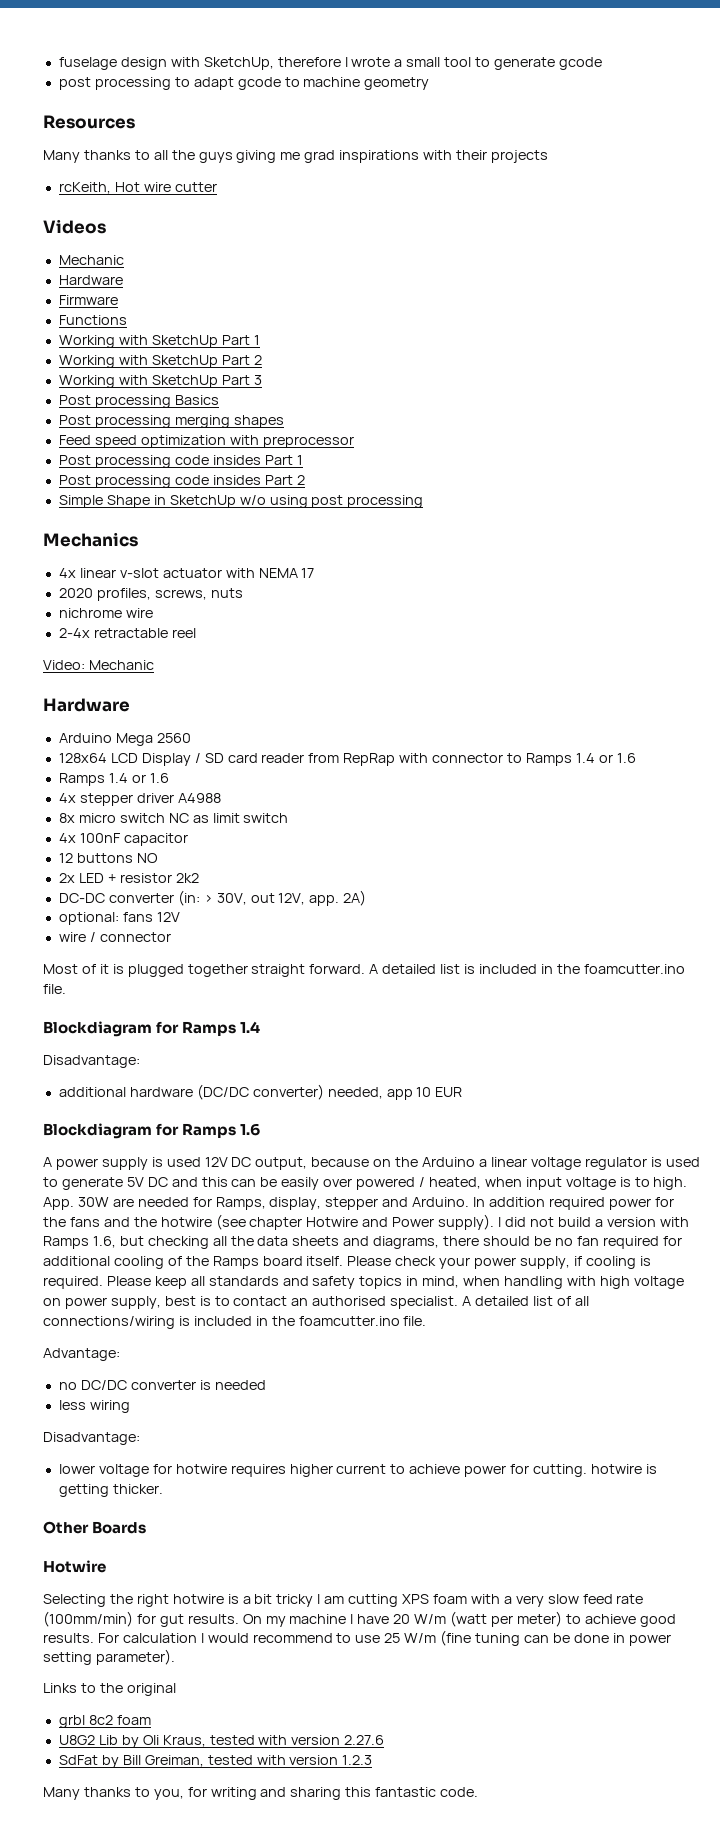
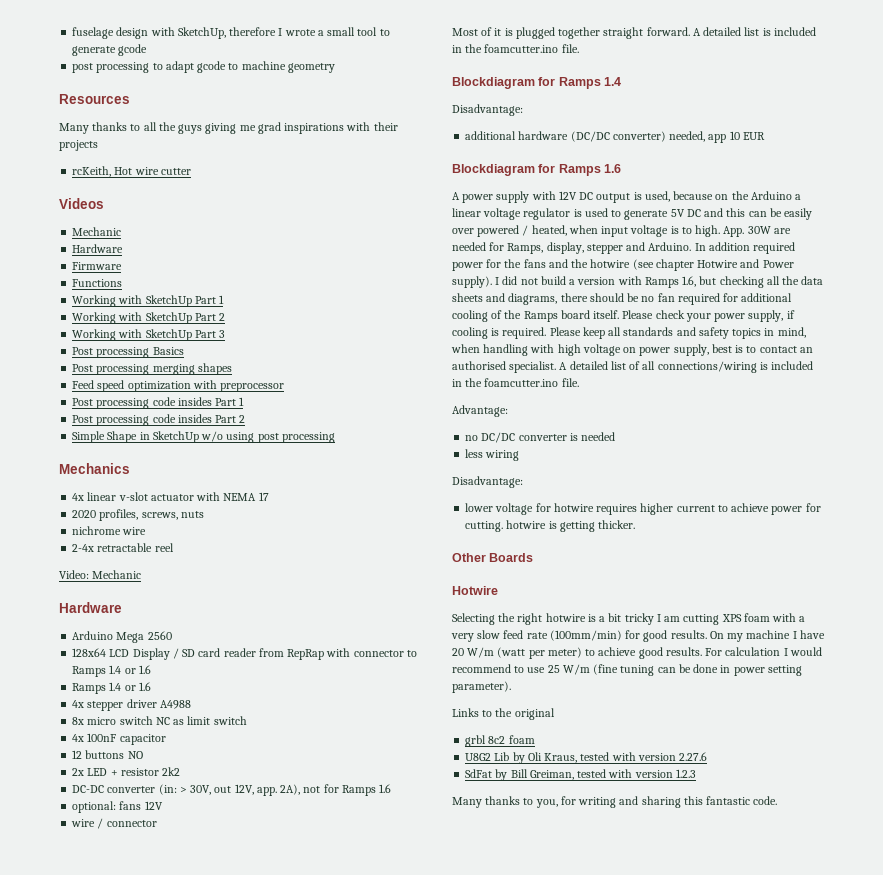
[343,890,367,906] 2A) -> [280,784,392,796] 2A), not for Ramps 1.6
[151,1157,308,1170] is used 12V DC output, -> [531,191,670,203] with 12V DC output is used,
[159,1614,184,1627] gut -> [643,630,668,642] good

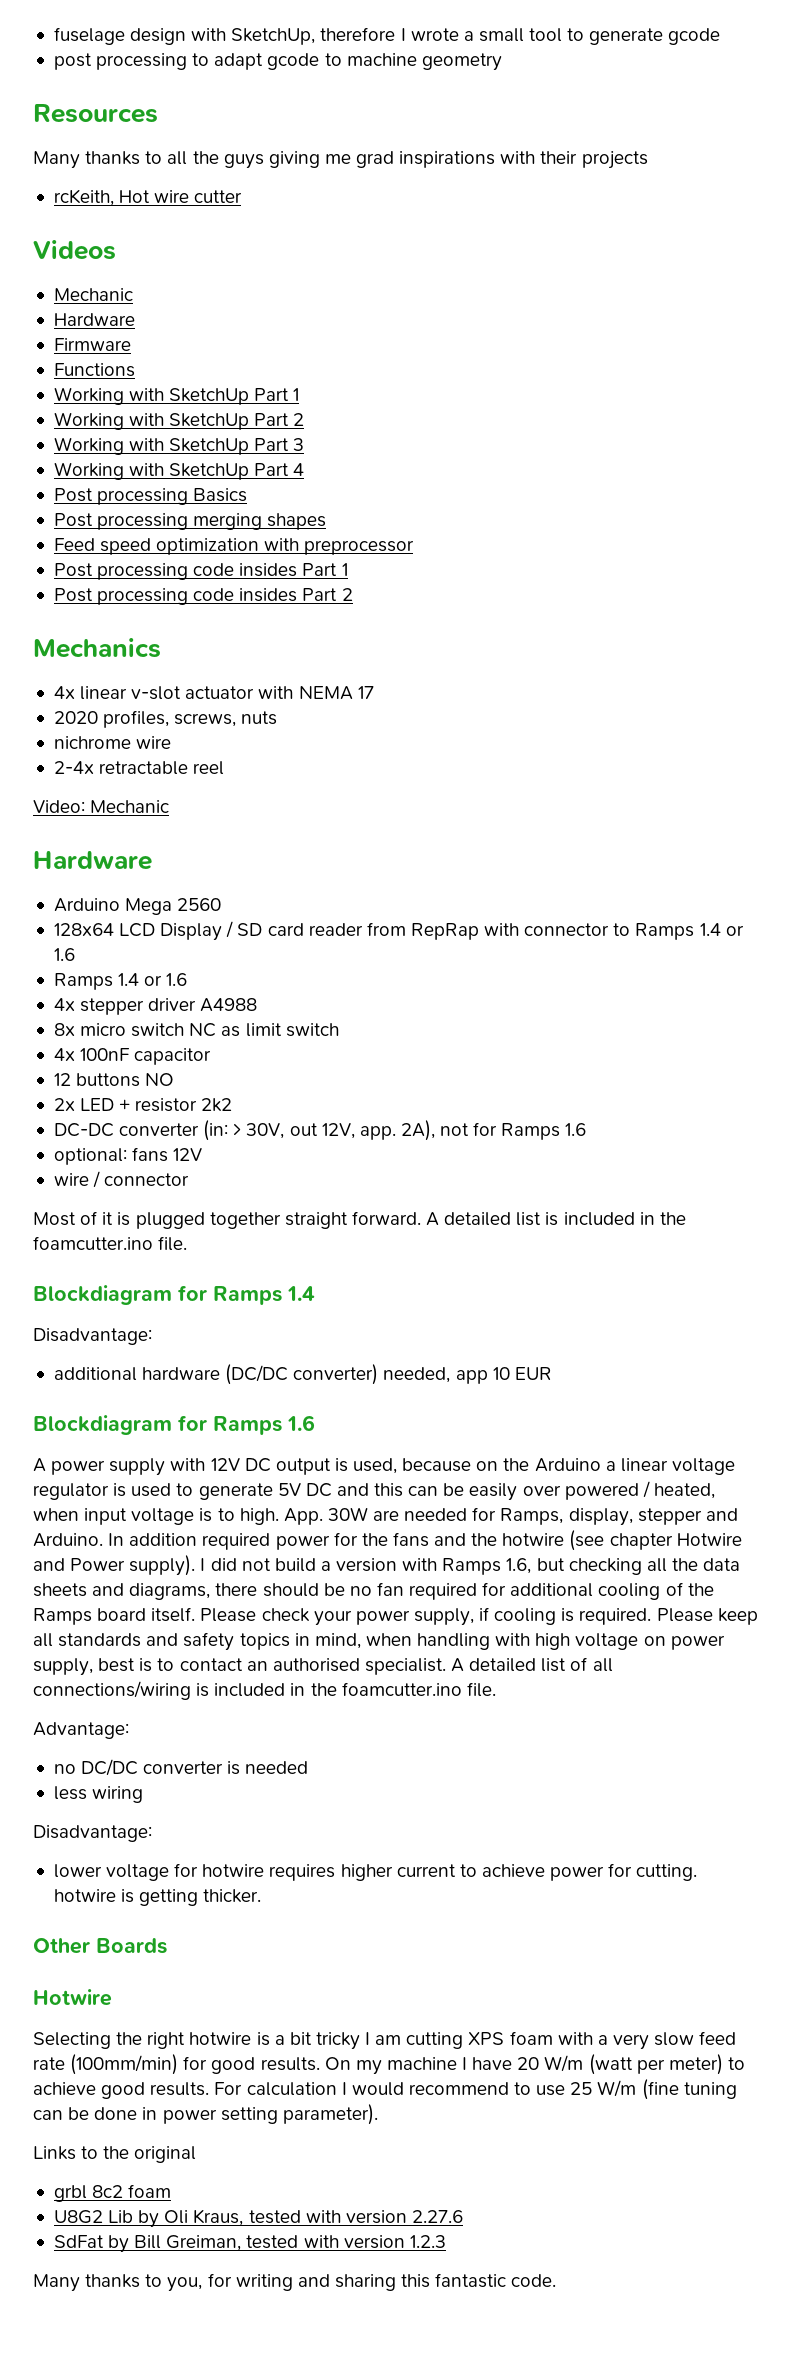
(226, 334) none -> [53,462,305,480] // Working with SketchUp Part 4
[72,431,335,443] // Simple Shape in SketchUp w/o using post processing -> (353, 594) none

